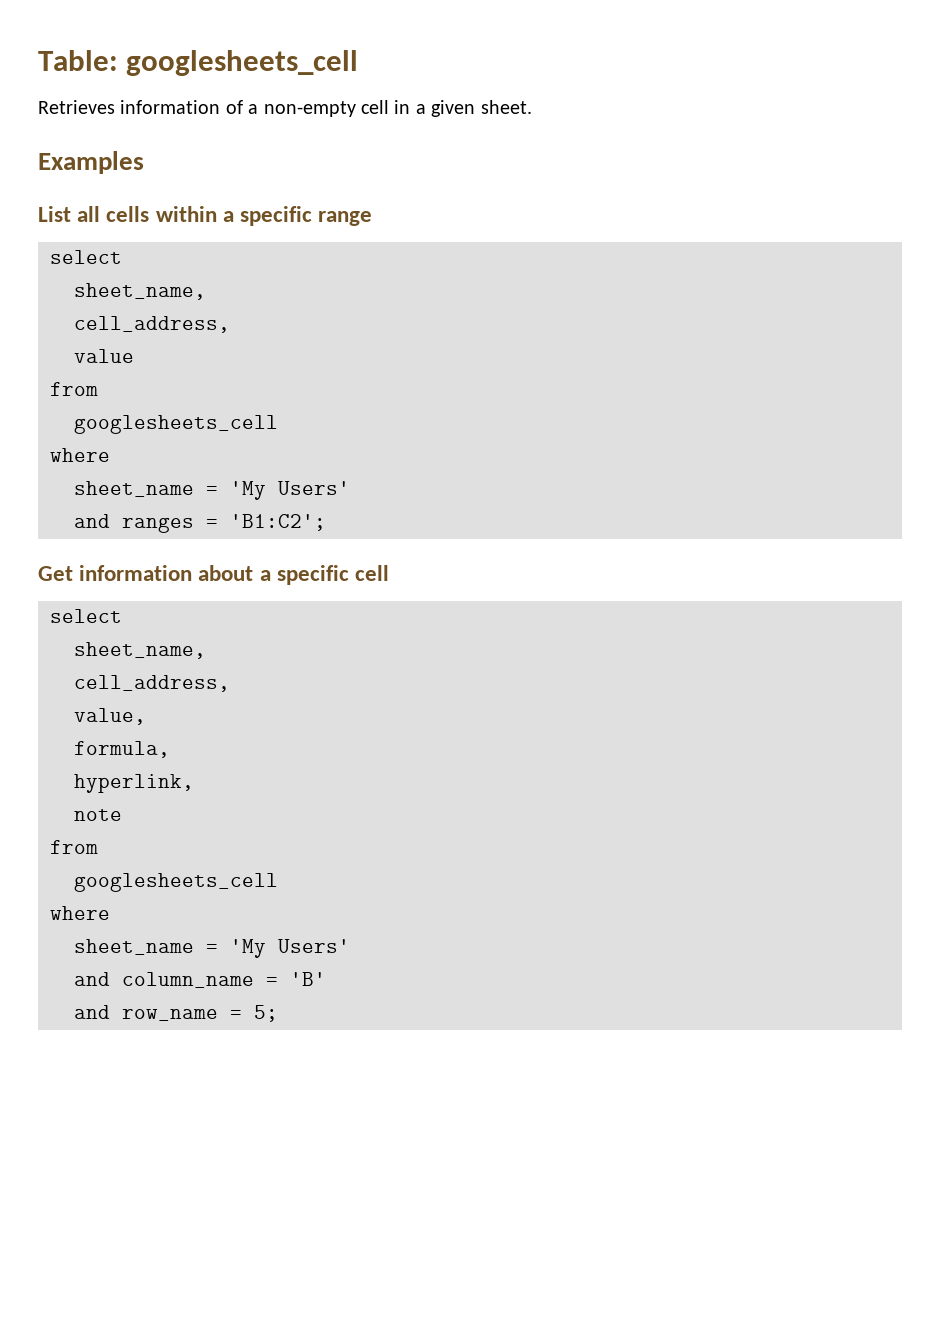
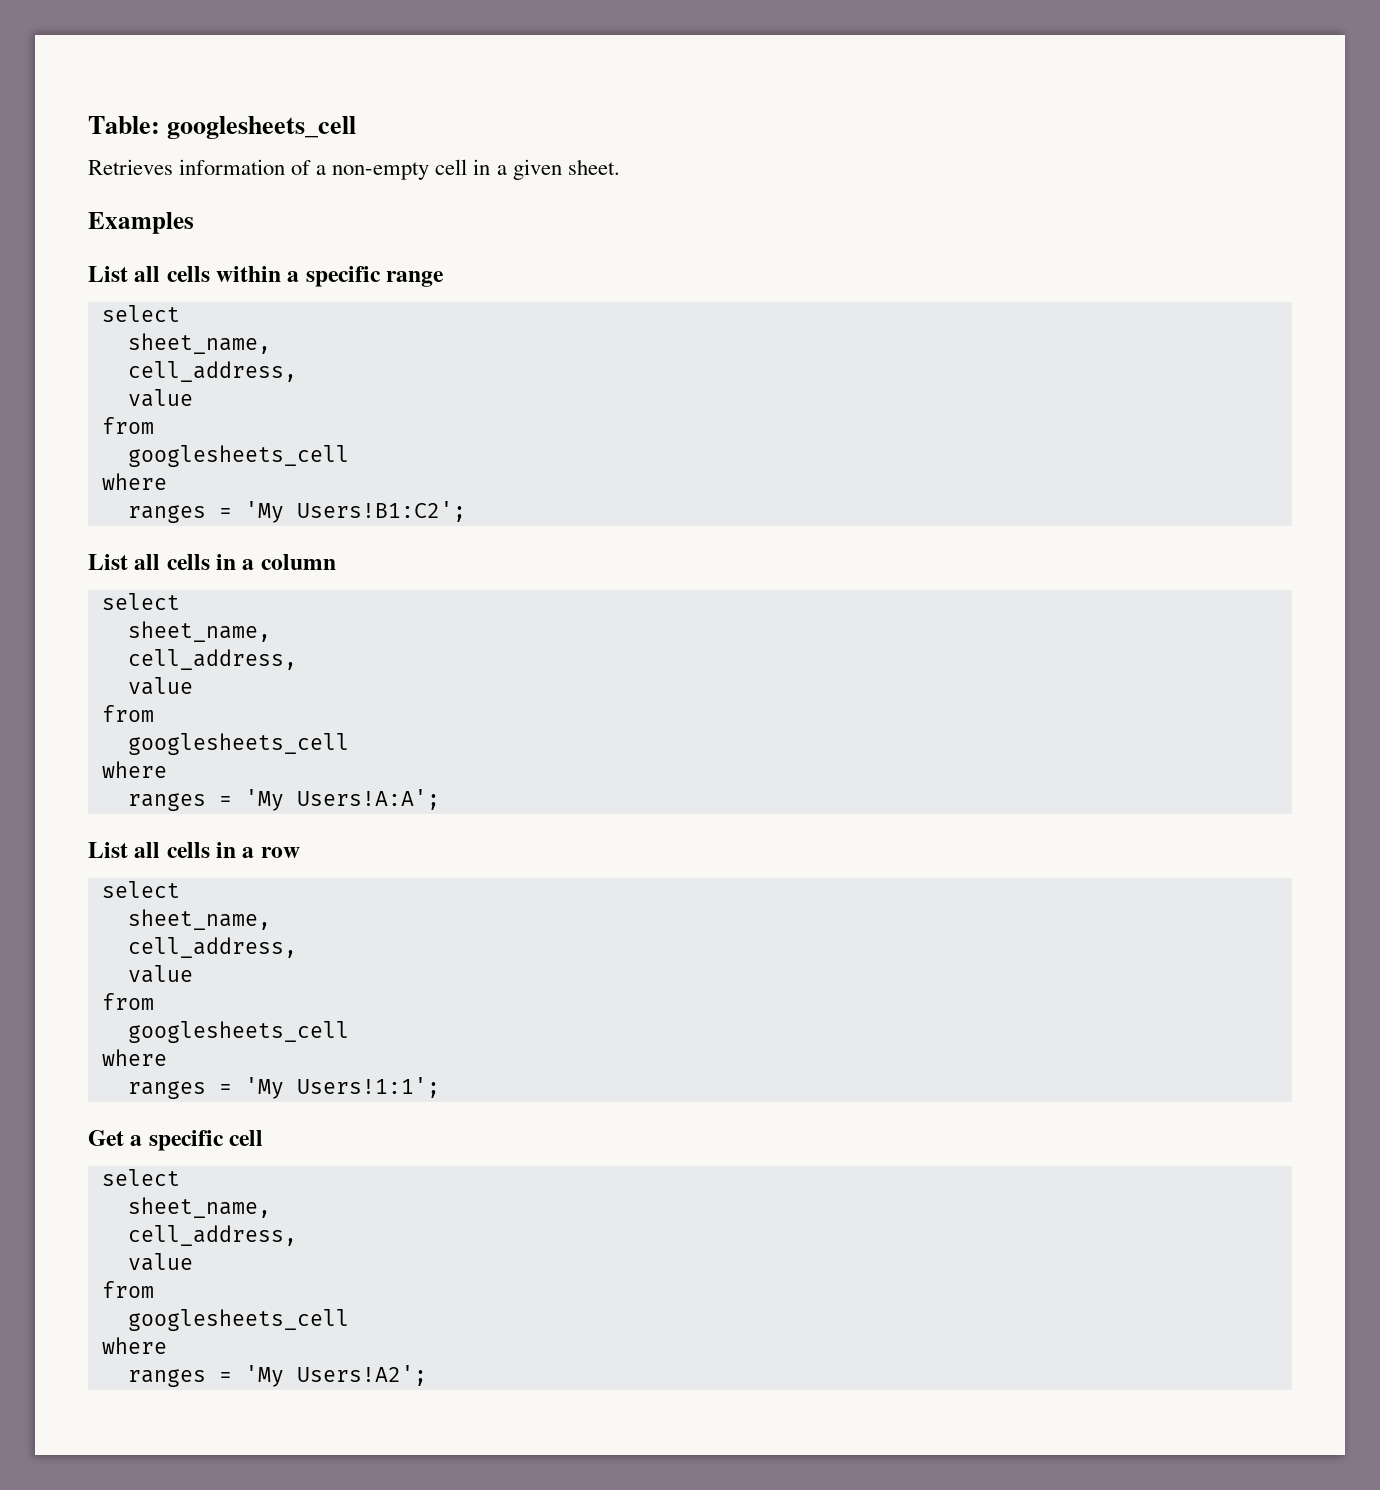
[74,481,350,500] [74,514,326,533] sheet_name = 'My Users' // and ranges = 'B1:C2'; -> [127,501,466,523] [88,554,336,570] [101,593,180,610] [127,621,271,642] [127,649,297,670] [127,677,193,695] [101,705,154,722] [127,733,349,755] [101,761,167,778] [127,789,440,811] [88,842,300,858] [101,881,180,898] [127,909,271,930] [127,937,297,958] [127,965,193,983] [101,993,154,1010] [127,1021,349,1043] [101,1049,167,1066] [127,1077,440,1099] ranges = 'My Users!B1:C2'; // List all cells in a column // select // sheet_name, // cell_address, // value // from // googlesheets_cell // where // ranges = 'My Users!A:A'; // List all cells in a row // select // sheet_name, // cell_address, // value // from // googlesheets_cell // where // ranges = 'My Users!1:1';
[79,565,254,581] information about -> (124, 1138) none
[74,708,146,725] [74,741,170,758] [74,774,194,793] [74,809,122,821] [50,840,98,854] [74,873,278,892] [50,906,110,920] [74,939,350,958] [74,972,326,988] [74,1005,278,1022] value, // formula, // hyperlink, // note // from // googlesheets_cell // where // sheet_name = 'My Users' // and column_name = 'B' // and row_name = 5; -> [127,1253,193,1271] [101,1281,154,1298] [127,1309,349,1331] [101,1337,167,1354] [127,1365,427,1387] value // from // googlesheets_cell // where // ranges = 'My Users!A2';

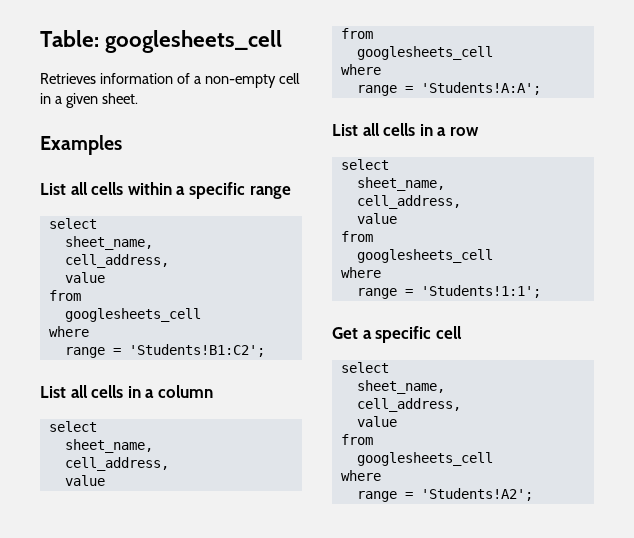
[127,501,466,523] ranges = 'My Users!B1:C2'; -> [64,344,265,358] range = 'Students!B1:C2';
[127,789,440,811] ranges = 'My Users!A:A'; -> [356,82,541,96] range = 'Students!A:A';
[127,1077,440,1099] ranges = 'My Users!1:1'; -> [356,285,541,299] range = 'Students!1:1';
[127,1365,427,1387] ranges = 'My Users!A2'; -> [356,488,533,502] range = 'Students!A2';

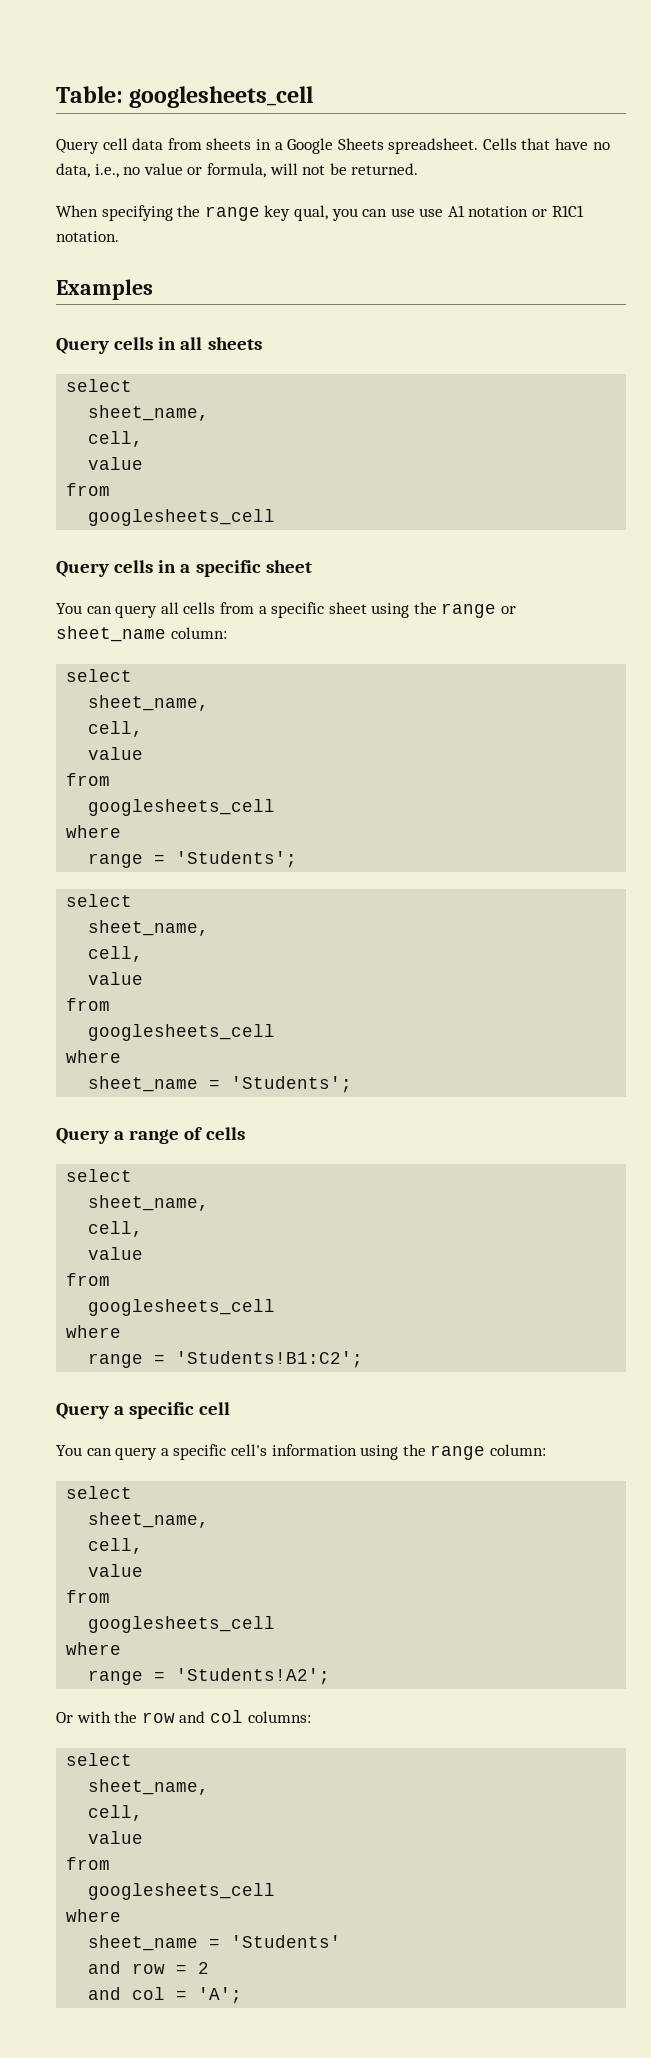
[40,73,300,88] [40,93,138,108] [40,135,122,155] [40,182,291,199] [48,218,97,229] [64,236,153,250] [64,254,169,268] Retrieves information of a non-empty cell in a given sheet. // Examples // List all cells within a specific range // select // sheet_name, // cell_address, -> [56,138,610,154] [56,163,419,178] [56,205,584,221] [56,231,119,242] [56,279,153,300] [56,337,262,354] [66,379,133,392] [88,405,210,421] [88,431,144,447] [88,457,144,470] [66,483,111,496] [88,509,276,526] [56,560,312,577] [56,602,517,618] [56,626,227,642] [66,669,133,682] [88,695,210,711] [88,721,144,737] [88,747,144,760] [66,773,111,786] [88,799,276,816] [66,825,122,838] [88,851,298,868] [66,894,133,907] [88,920,210,936] [88,946,144,962] [88,972,144,985] [66,998,111,1011] [88,1024,276,1041] [66,1050,122,1063] [88,1076,353,1093] [56,1127,245,1144] [66,1169,133,1182] [88,1195,210,1211] [88,1221,144,1237] Query cell data from sheets in a Google Sheets spreadsheet. Cells that have no data, i.e., no value or formula, will not be returned. // When specifying the range key qual, you can use use A1 notation or R1C1 notation. // Examples // Query cells in all sheets // select // sheet_name, // cell, // value // from // googlesheets_cell // Query cells in a specific sheet // You can query all cells from a specific sheet using the range or sheet_name column: // select // sheet_name, // cell, // value // from // googlesheets_cell // where // range = 'Students'; // select // sheet_name, // cell, // value // from // googlesheets_cell // where // sheet_name = 'Students'; // Query a range of cells // select // sheet_name, // cell,
[40,385,213,398] [48,421,97,432] [64,439,153,453] [64,457,169,471] [64,475,105,486] [340,28,373,39] [356,46,493,60] [340,64,381,75] [356,82,541,96] [332,123,479,136] [340,159,389,170] [356,177,445,191] [356,195,461,209] [356,213,397,224] [340,231,373,242] [356,249,493,263] [340,267,381,278] [356,285,541,299] [332,326,462,343] [340,362,389,373] [356,380,445,394] [356,398,461,412] List all cells in a column // select // sheet_name, // cell_address, // value // from // googlesheets_cell // where // range = 'Students!A:A'; // List all cells in a row // select // sheet_name, // cell_address, // value // from // googlesheets_cell // where // range = 'Students!1:1'; // Get a specific cell // select // sheet_name, // cell_address, -> [56,1402,231,1419] [56,1444,546,1460] [66,1486,133,1499] [88,1512,210,1528] [88,1538,144,1554] Query a specific cell // You can query a specific cell's information using the range column: // select // sheet_name, // cell,
(533, 494) none -> [56,1710,311,1723] [66,1753,133,1766] [88,1779,210,1795] [88,1805,144,1821] [88,1831,144,1844] [66,1857,111,1870] [88,1883,276,1900] [66,1909,122,1922] [88,1935,342,1951] [88,1961,210,1974] [88,1987,243,2004] // Or with the row and col columns: // select // sheet_name, // cell, // value // from // googlesheets_cell // where // sheet_name = 'Students' // and row = 2 // and col = 'A';

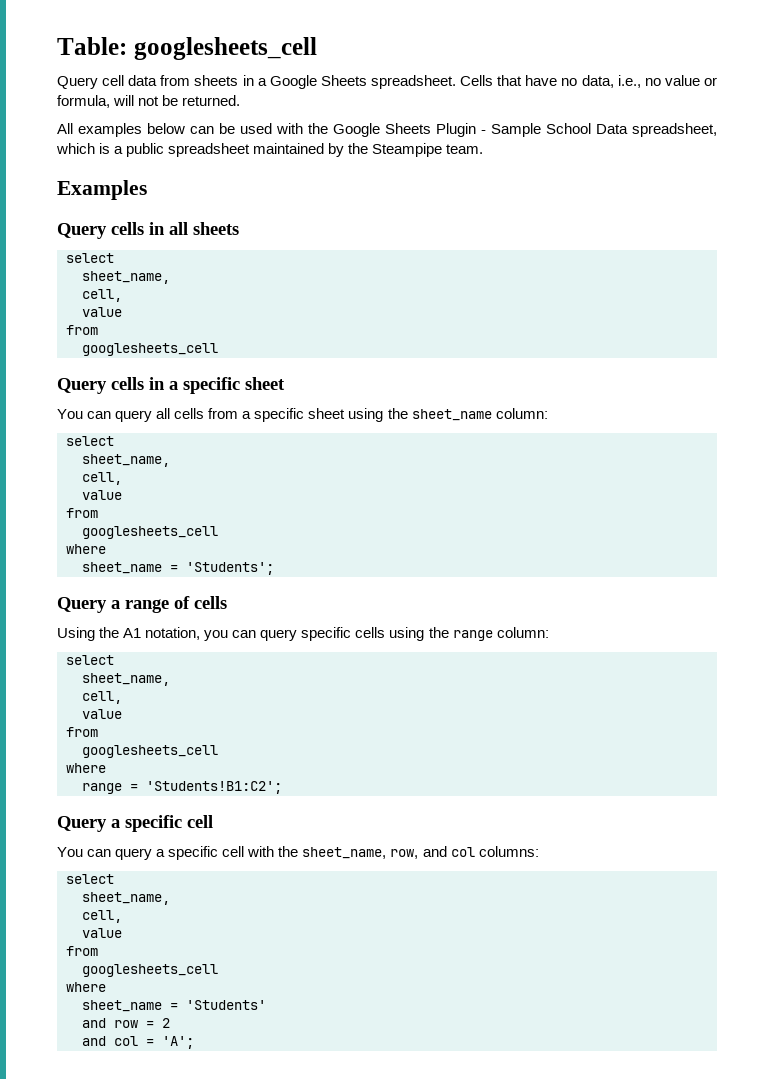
[56,205,584,221] [56,231,119,242] When specifying the range key qual, you can use use A1 notation or R1C1 notation. -> [57,123,717,137] [56,143,484,157] All examples below can be used with the Google Sheets Plugin - Sample School Data spreadsheet, which is a public spreadsheet maintained by the Steampipe team.
[441,603,517,618] range or -> (408, 413) none
[88,851,298,868] [66,894,133,907] [88,920,210,936] [88,946,144,962] [88,972,144,985] [66,998,111,1011] [88,1024,276,1041] [66,1050,122,1063] // range = 'Students'; // select // sheet_name, // cell, // value // from // googlesheets_cell // where -> (106, 549) none
(245, 1133) none -> [57,627,549,641] // Using the A1 notation, you can query specific cells using the range column:
[230,1444,546,1460] [66,1486,133,1499] [88,1512,210,1528] [88,1538,144,1554] [88,1564,144,1577] [66,1590,111,1603] [88,1616,276,1633] [66,1642,122,1655] [88,1668,331,1685] [56,1711,175,1723] cell's information using the range column: // select // sheet_name, // cell, // value // from // googlesheets_cell // where // range = 'Students!A2'; // Or with the row -> [222,846,419,859] cell with the sheet_name, row,

